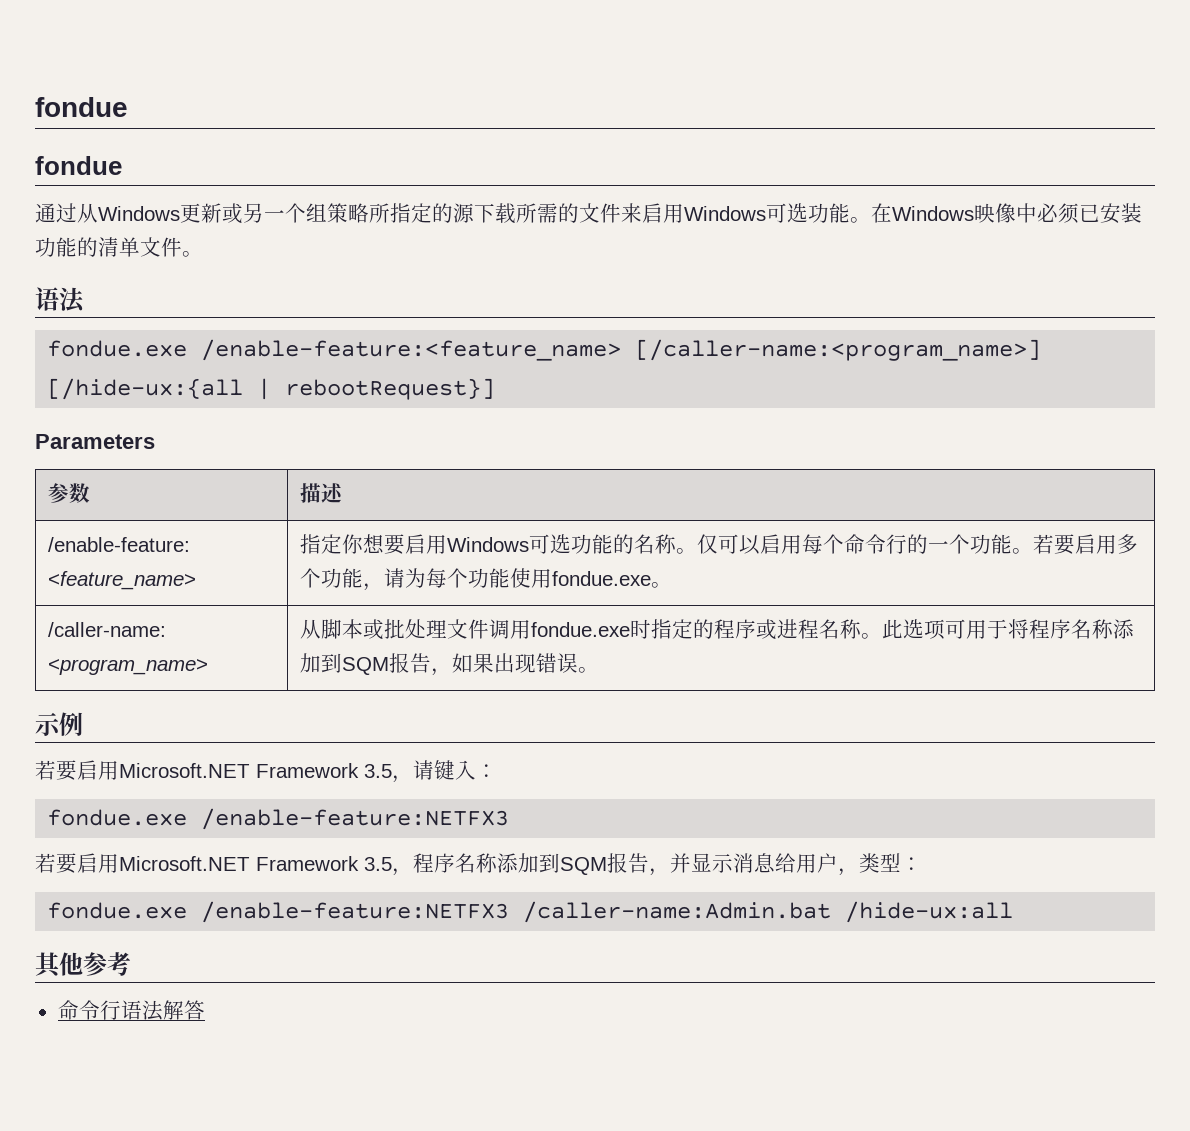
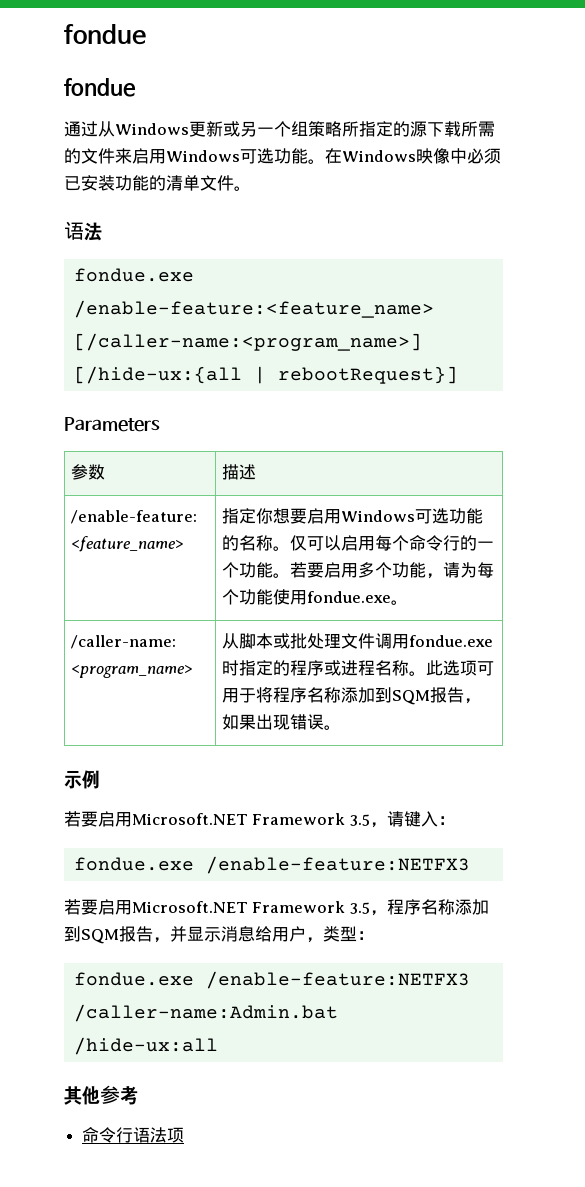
[162,1000,205,1020] 解答 -> [167,1127,185,1143] 项

